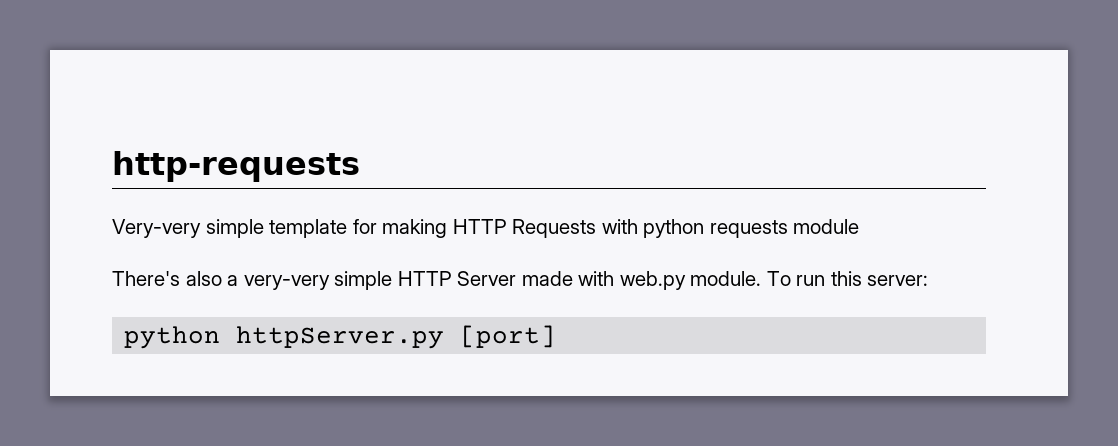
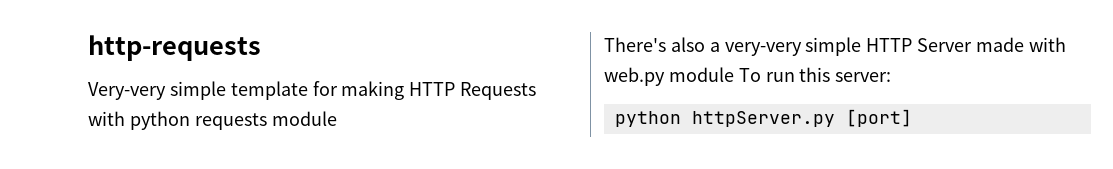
[690,271,762,286] module. -> [668,67,734,82] module

